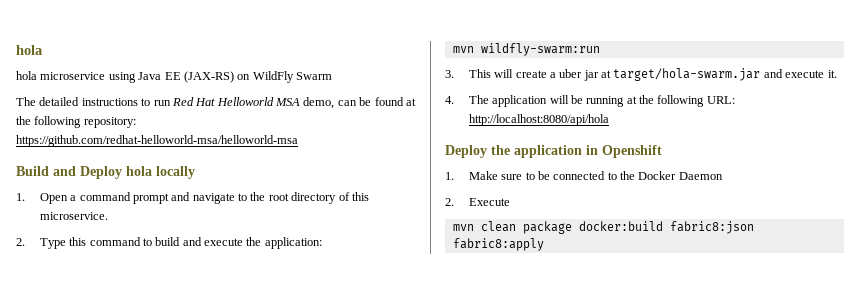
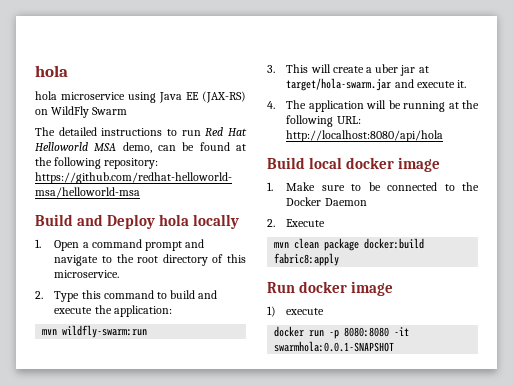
[445,145,662,158] Deploy the application in Openshift -> [267,157,441,172] Build local docker image
[669,221,754,234] fabric8:json -> (425, 243) none
(544, 244) none -> [267,281,394,296] [267,306,325,317] [274,326,410,339] [274,341,395,352] // Run docker image // 1) execute // docker run -p 8080:8080 -it swarmhola:0.0.1-SNAPSHOT

